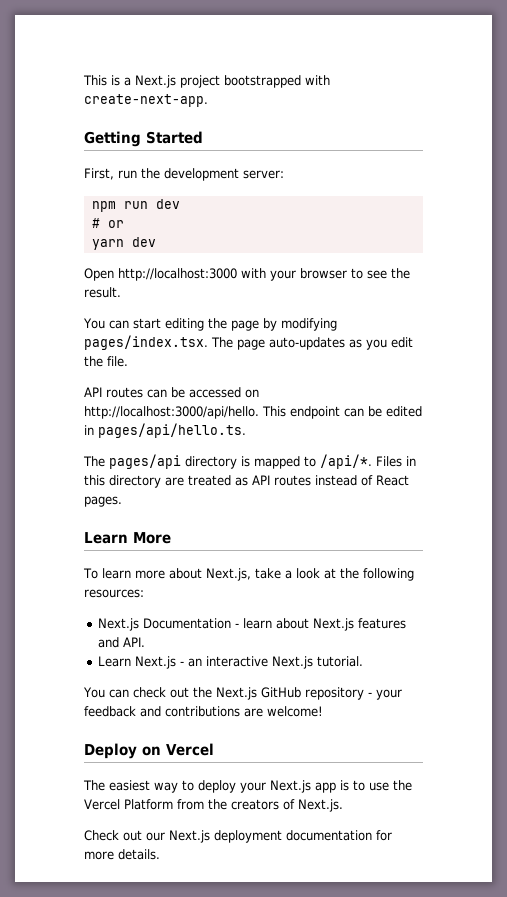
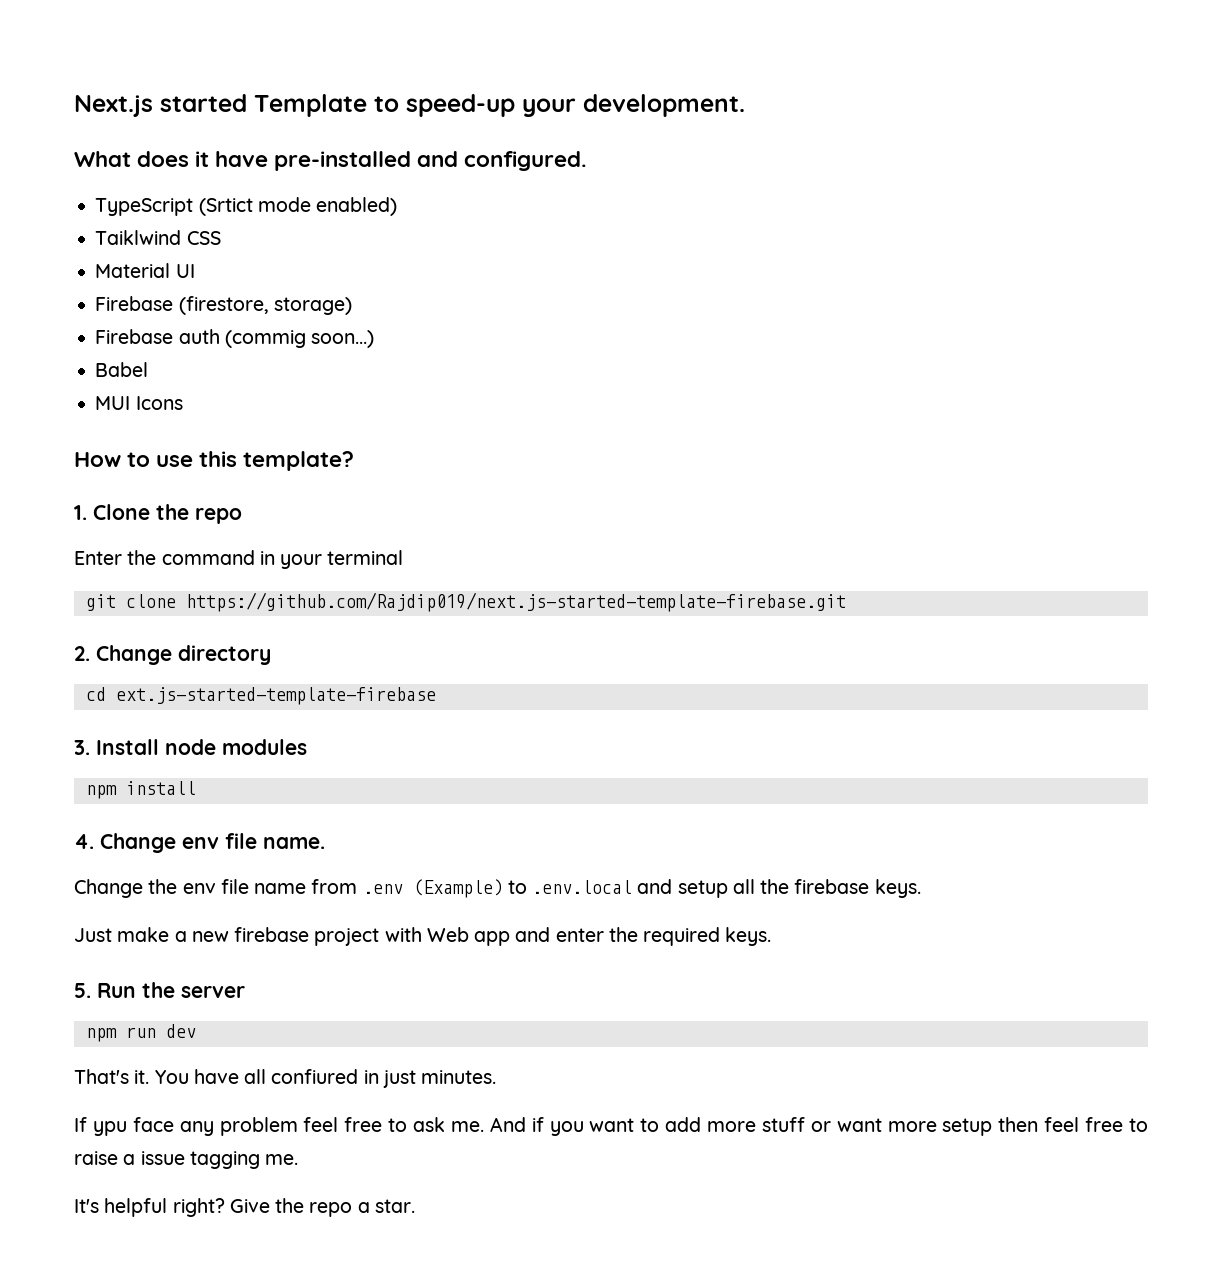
[83,75,330,88] [84,94,208,107] [84,131,203,147] [84,168,284,181] [91,199,180,212] [91,218,124,228] [91,237,156,250] [84,268,410,281] [84,287,121,298] [83,318,337,331] [84,335,413,350] [84,356,128,367] [84,387,259,398] [84,406,422,419] [84,423,246,438] [83,454,416,469] [84,475,409,488] [84,496,122,507] [84,532,171,544] [83,568,414,581] [84,589,144,598] [98,618,407,631] [98,637,146,648] [98,656,364,669] [83,687,402,700] [84,706,323,717] [84,743,214,759] [83,780,412,793] [84,799,343,812] [84,830,392,843] [84,849,160,860] This is a Next.js project bootstrapped with create-next-app. // Getting Started // First, run the development server: // npm run dev // # or // yarn dev // Open http://localhost:3000 with your browser to see the result. // You can start editing the page by modifying pages/index.tsx. The page auto-updates as you edit the file. // API routes can be accessed on http://localhost:3000/api/hello. This endpoint can be edited in pages/api/hello.ts. // The pages/api directory is mapped to /api/*. Files in this directory are treated as API routes instead of React pages. // Learn More // To learn more about Next.js, take a look at the following resources: // Next.js Documentation - learn about Next.js features and API. // Learn Next.js - an interactive Next.js tutorial. // You can check out the Next.js GitHub repository - your feedback and contributions are welcome! // Deploy on Vercel // The easiest way to deploy your Next.js app is to use the Vercel Platform from the creators of Next.js. // Check out our Next.js deployment documentation for more details. -> [74,94,745,117] [74,151,588,171] [95,197,398,216] [95,230,221,245] [95,263,195,278] [95,296,352,315] [95,329,375,348] [95,362,149,377] [95,396,183,410] [74,451,355,471] [74,504,242,524] [74,550,404,569] [85,592,846,612] [74,645,271,665] [85,687,436,705] [74,739,307,755] [85,781,196,799] [74,833,325,853] [74,879,921,898] [74,927,772,946] [74,982,245,998] [85,1024,196,1042] [74,1069,497,1088] [74,1117,1148,1136] [74,1151,299,1169] [74,1198,415,1217] Next.js started Template to speed-up your development. // What does it have pre-installed and configured. // TypeScript (Srtict mode enabled) // Taiklwind CSS // Material UI // Firebase (firestore, storage) // Firebase auth (commig soon...) // Babel // MUI Icons // How to use this template? // 1. Clone the repo // Enter the command in your terminal // git clone https://github.com/Rajdip019/next.js-started-template-firebase.git // 2. Change directory // cd ext.js-started-template-firebase // 3. Install node modules // npm install // 4. Change env file name. // Change the env file name from .env (Example) to .env.local and setup all the firebase keys. // Just make a new firebase project with Web app and enter the required keys. // 5. Run the server // npm run dev // That's it. You have all confiured in just minutes. // If ypu face any problem feel free to ask me. And if you want to add more stuff or want more setup then feel free to raise a issue tagging me. // It's helpful right? Give the repo a star.

